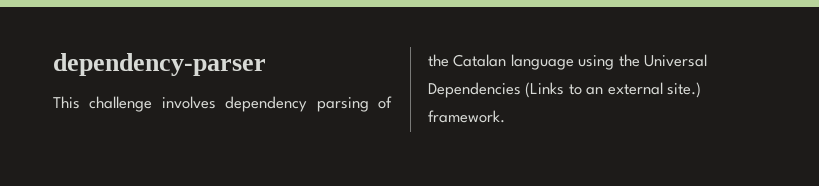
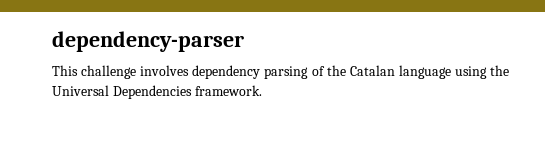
[525,82,702,98] (Links to an external site.) -> (192, 92) none

